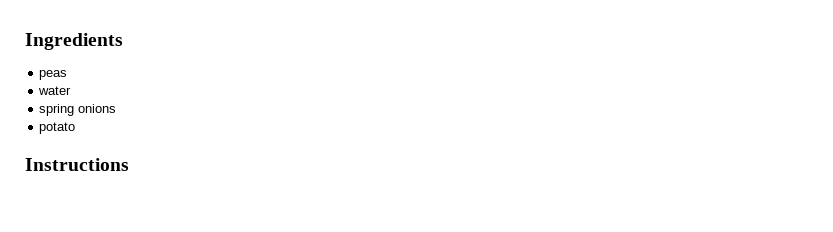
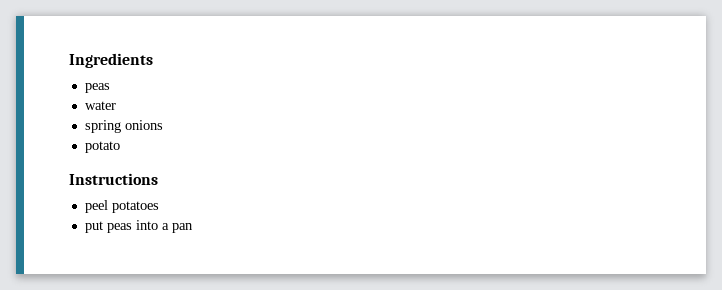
(129, 164) none -> [84,200,159,213] [84,220,193,233] // peel potatoes // put peas into a pan

